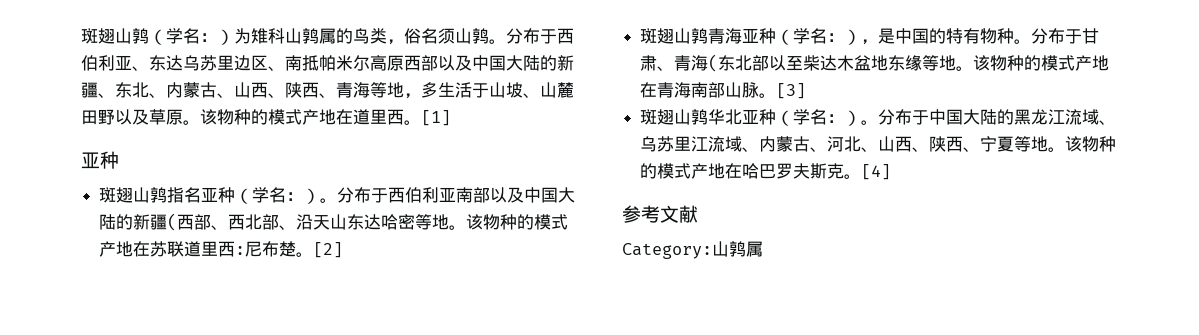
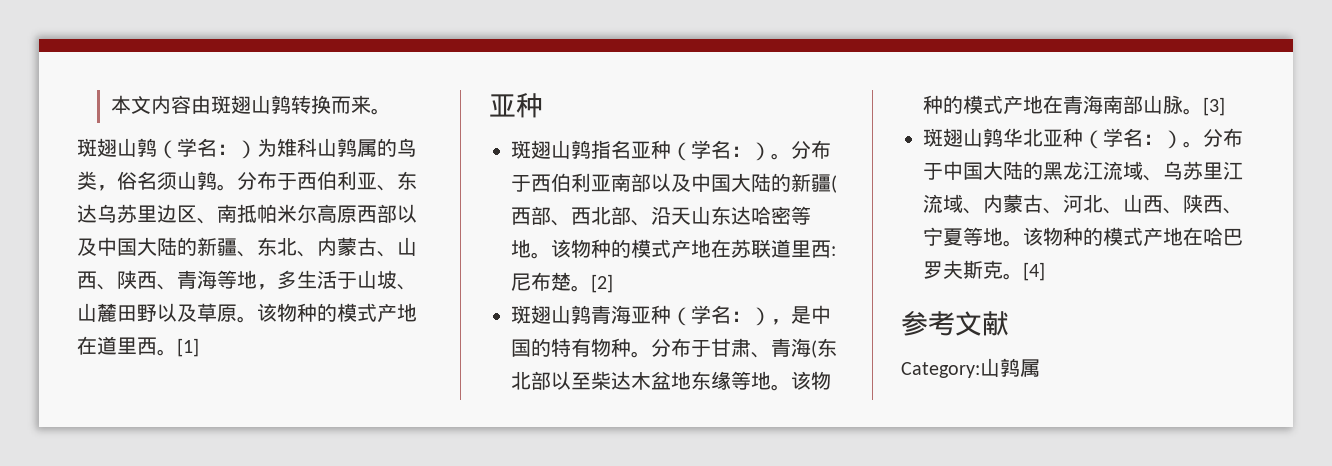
(81, 36) none -> [111,95,392,115] 本文内容由斑翅山鹑转换而来。 //

